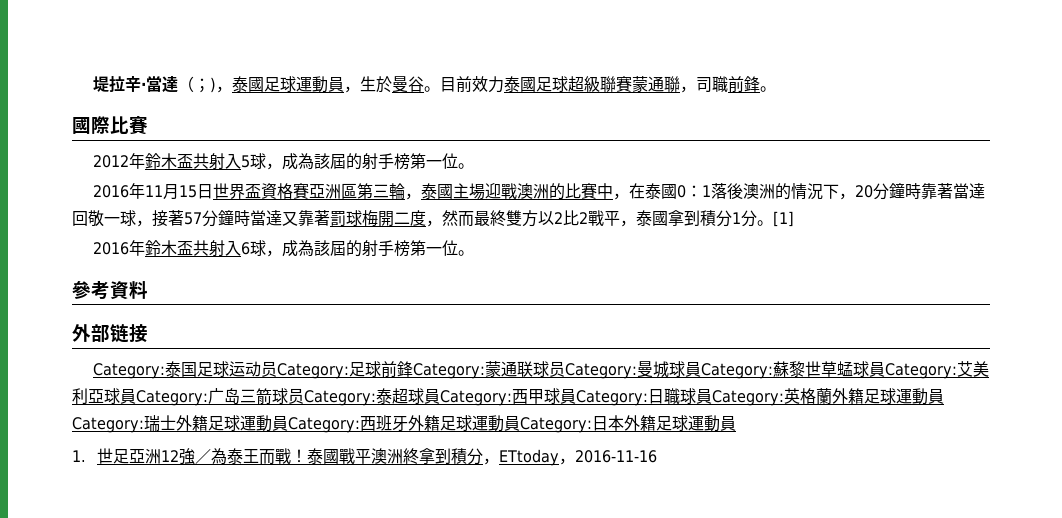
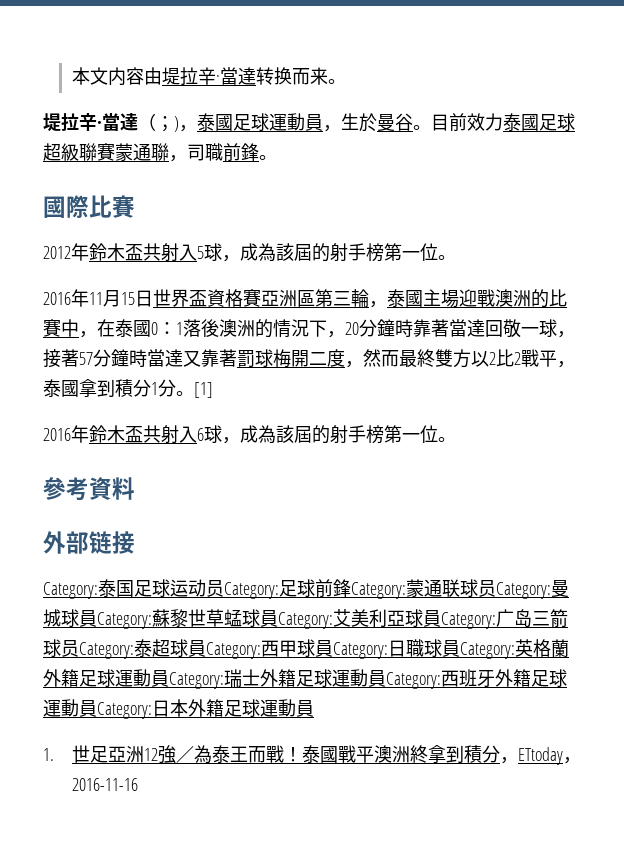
(93, 84) none -> [71,67,346,86] 本文内容由堤拉辛·當達转换而来。 //

